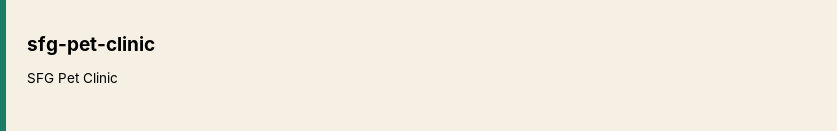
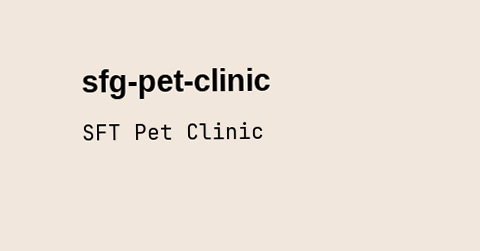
[27,73,54,84] SFG -> [81,124,122,141] SFT

